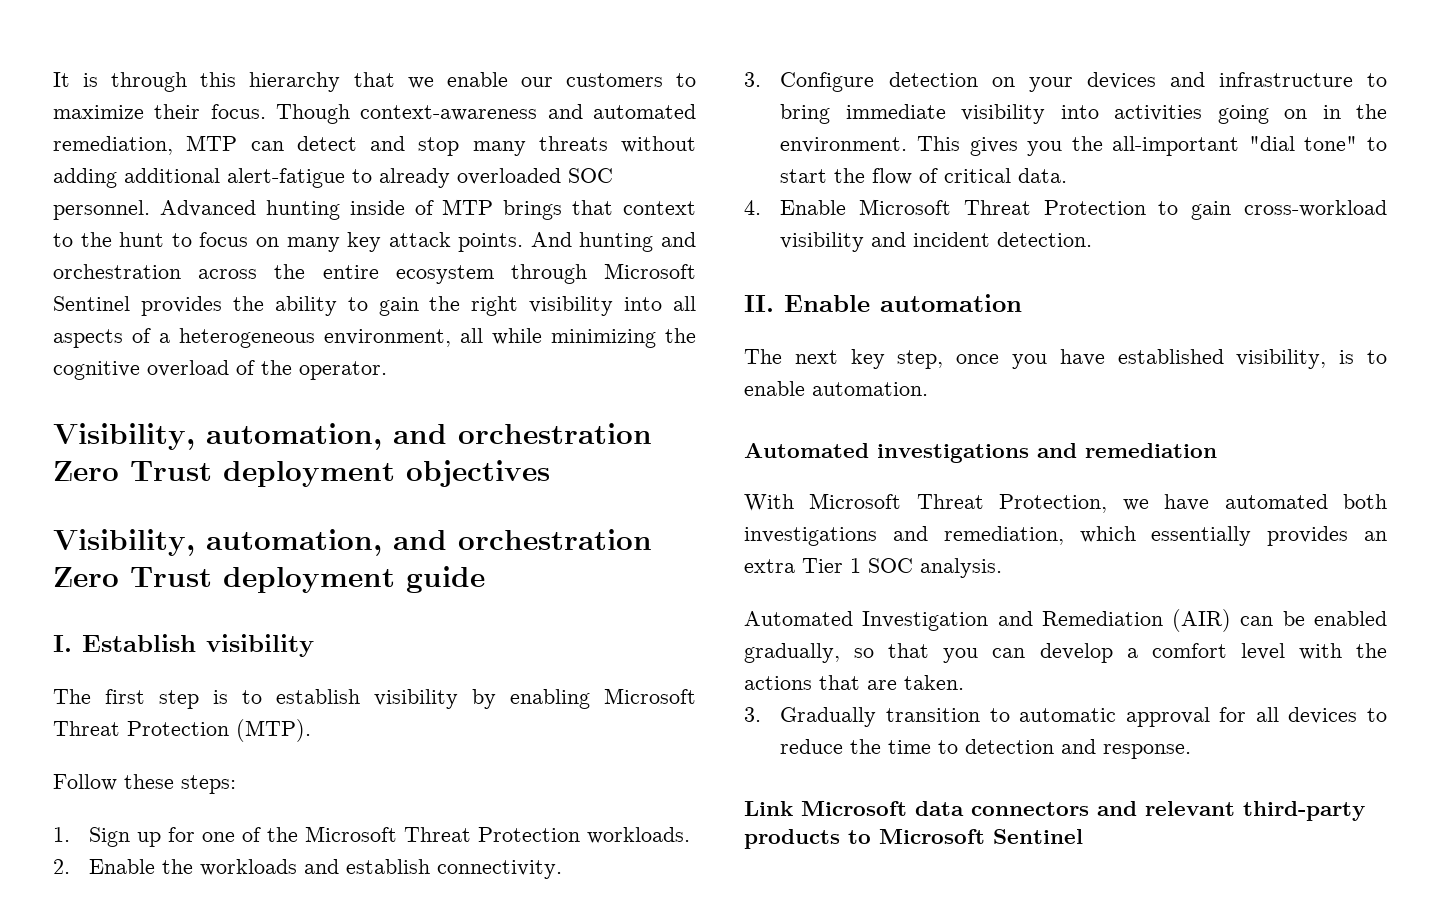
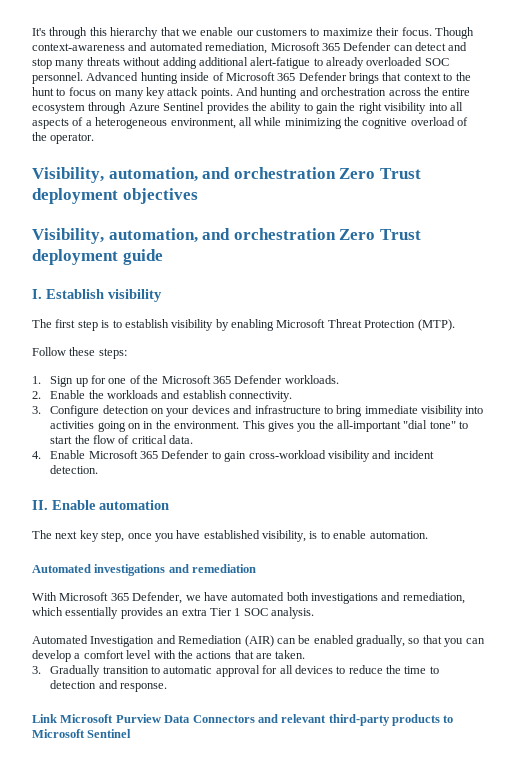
[53,72,99,87] It is -> [32,28,46,36] It's
[186,135,238,151] MTP -> [270,42,392,51] Microsoft 365 Defender
[442,199,494,215] MTP -> [225,72,347,81] Microsoft 365 Defender
[604,263,696,279] Microsoft -> [128,103,160,111] Azure
[404,827,581,842] Threat Protection -> [212,375,283,384] 365 Defender
[963,200,1146,215] Threat Protection -> [140,450,210,459] 365 Defender
[916,494,1108,513] Threat Protection, -> [110,592,183,604] 365 Defender,
[915,801,1089,816] data connectors -> [115,714,255,723] Purview Data Connectors

